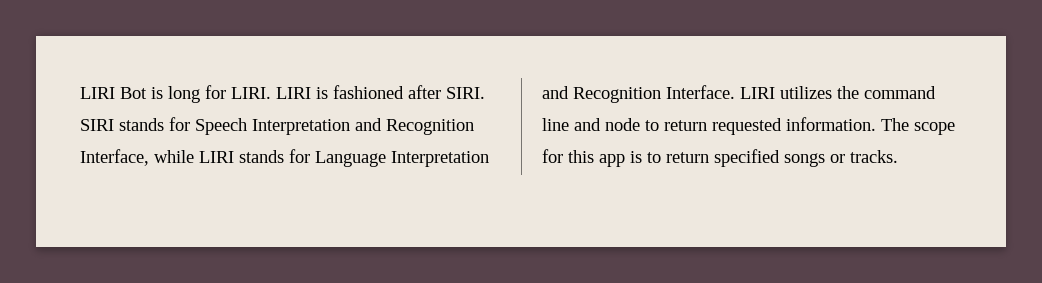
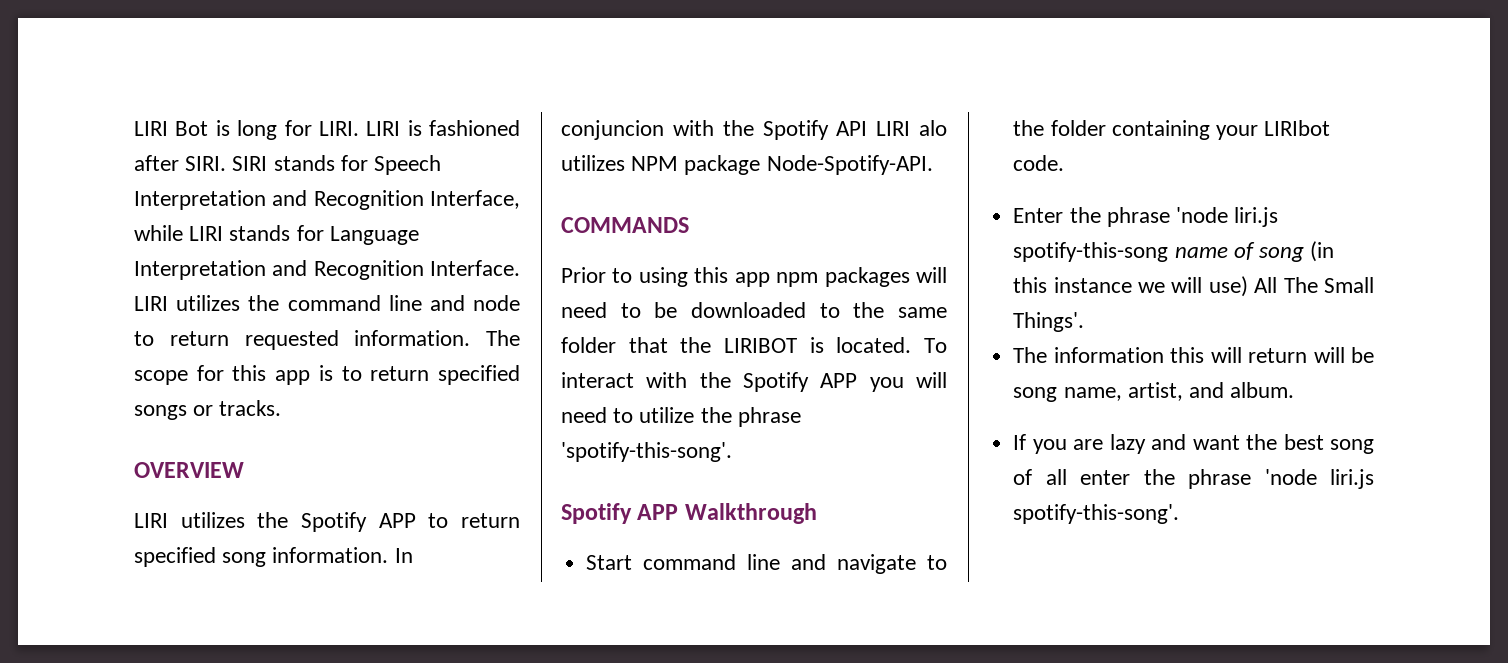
(898, 156) none -> [134,462,244,478] [134,512,520,532] [134,547,413,567] [561,120,947,140] [561,155,933,175] [561,217,689,233] [561,267,947,287] [561,302,947,318] [561,337,947,353] [561,372,947,392] [561,407,801,427] [561,442,732,462] [561,503,817,524] [586,554,947,574] [1013,120,1331,140] [1013,155,1065,171] [1013,207,1279,227] [1013,241,1335,262] [1013,276,1374,297] [1013,312,1085,332] [1013,347,1374,363] [1013,382,1295,402] [1013,434,1374,454] [1013,469,1374,489] [1013,504,1180,524] // OVERVIEW // LIRI utilizes the Spotify APP to return specified song information. In conjuncion with the Spotify API LIRI alo utilizes NPM package Node-Spotify-API. // COMMANDS // Prior to using this app npm packages will need to be downloaded to the same folder that the LIRIBOT is located. To interact with the Spotify APP you will need to utilize the phrase 'spotify-this-song'. // Spotify APP Walkthrough // Start command line and navigate to the folder containing your LIRIbot code. // Enter the phrase 'node liri.js spotify-this-song name of song (in this instance we will use) All The Small Things'. // The information this will return will be song name, artist, and album. // If you are lazy and want the best song of all enter the phrase 'node liri.js spotify-this-song'.

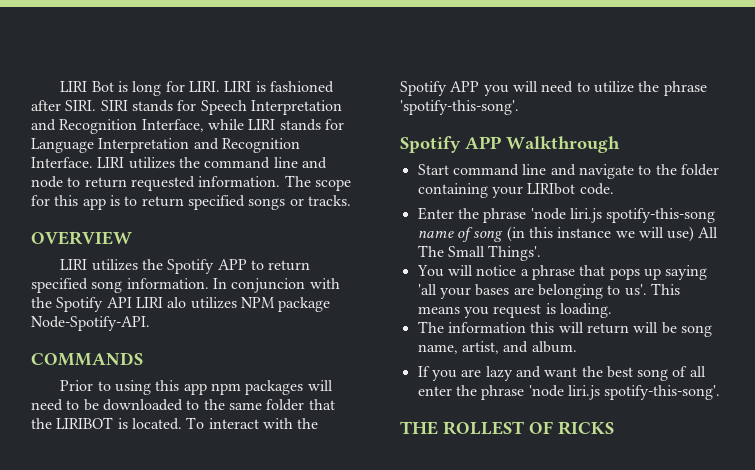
(1085, 322) none -> [416,265,708,280] [417,283,680,299] [417,303,612,318] // You will notice a phrase that pops up saying 'all your bases are belonging to us'. This means you request is loading.
(1180, 514) none -> [400,421,614,435] // THE ROLLEST OF RICKS

